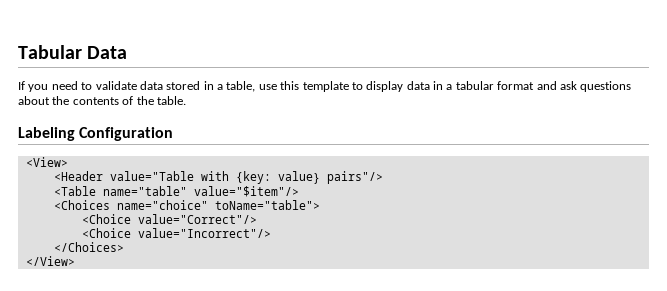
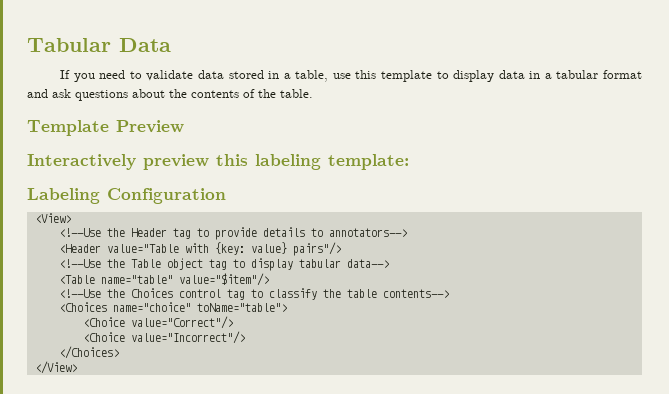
[18,127,174,141] [25,157,68,167] Labeling Configuration // <View> -> [27,120,184,136] [27,154,409,170] [27,188,226,204] [34,213,71,223] [58,227,407,240] Template Preview // Interactively preview this labeling template: // Labeling Configuration // <View> // <!--Use the Header tag to provide details to annotators-->
[53,186,299,197] <Table name="table" value="$item"/> -> [58,258,389,271] [58,273,269,286] [58,288,449,300] <!--Use the Table object tag to display tabular data--> // <Table name="table" value="$item"/> // <!--Use the Choices control tag to classify the table contents-->

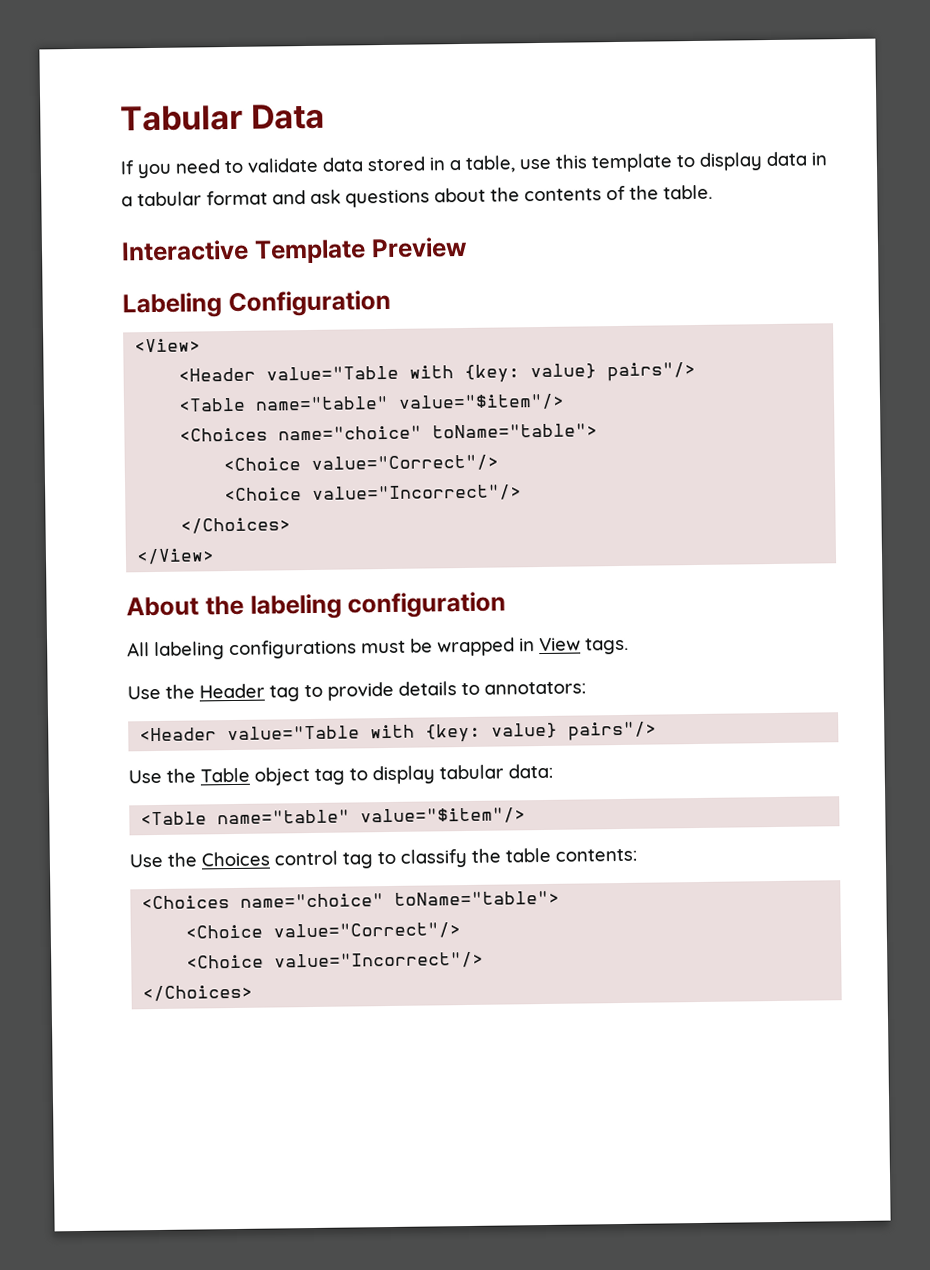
(313, 93) none -> [121,239,249,262] Interactive
[27,154,409,170] [27,188,226,204] [34,213,71,223] [58,227,407,240] [58,242,341,256] [58,258,389,271] [58,273,269,286] [58,288,449,300] Interactively preview this labeling template: // Labeling Configuration // <View> // <!--Use the Header tag to provide details to annotators--> // <Header value="Table with {key: value} pairs"/> // <!--Use the Table object tag to display tabular data--> // <Table name="table" value="$item"/> // <!--Use the Choices control tag to classify the table contents--> -> [122,289,391,319] [134,338,202,353] [178,361,697,383] [178,393,566,412] Labeling Configuration // <View> // <Header value="Table with {key: value} pairs"/> // <Table name="table" value="$item"/>
(77, 367) none -> [126,591,507,620] [127,637,629,661] [127,681,586,702] [139,721,658,743] [128,763,553,786] [140,807,527,826] [129,847,637,869] [141,890,561,910] [185,922,462,940] [186,951,485,970] [142,984,254,1002] // About the labeling configuration // All labeling configurations must be wrapped in View tags. // Use the Header tag to provide details to annotators: // <Header value="Table with {key: value} pairs"/> // Use the Table object tag to display tabular data: // <Table name="table" value="$item"/> // Use the Choices control tag to classify the table contents: // <Choices name="choice" toName="table"> // <Choice value="Correct"/> // <Choice value="Incorrect"/> // </Choices>

